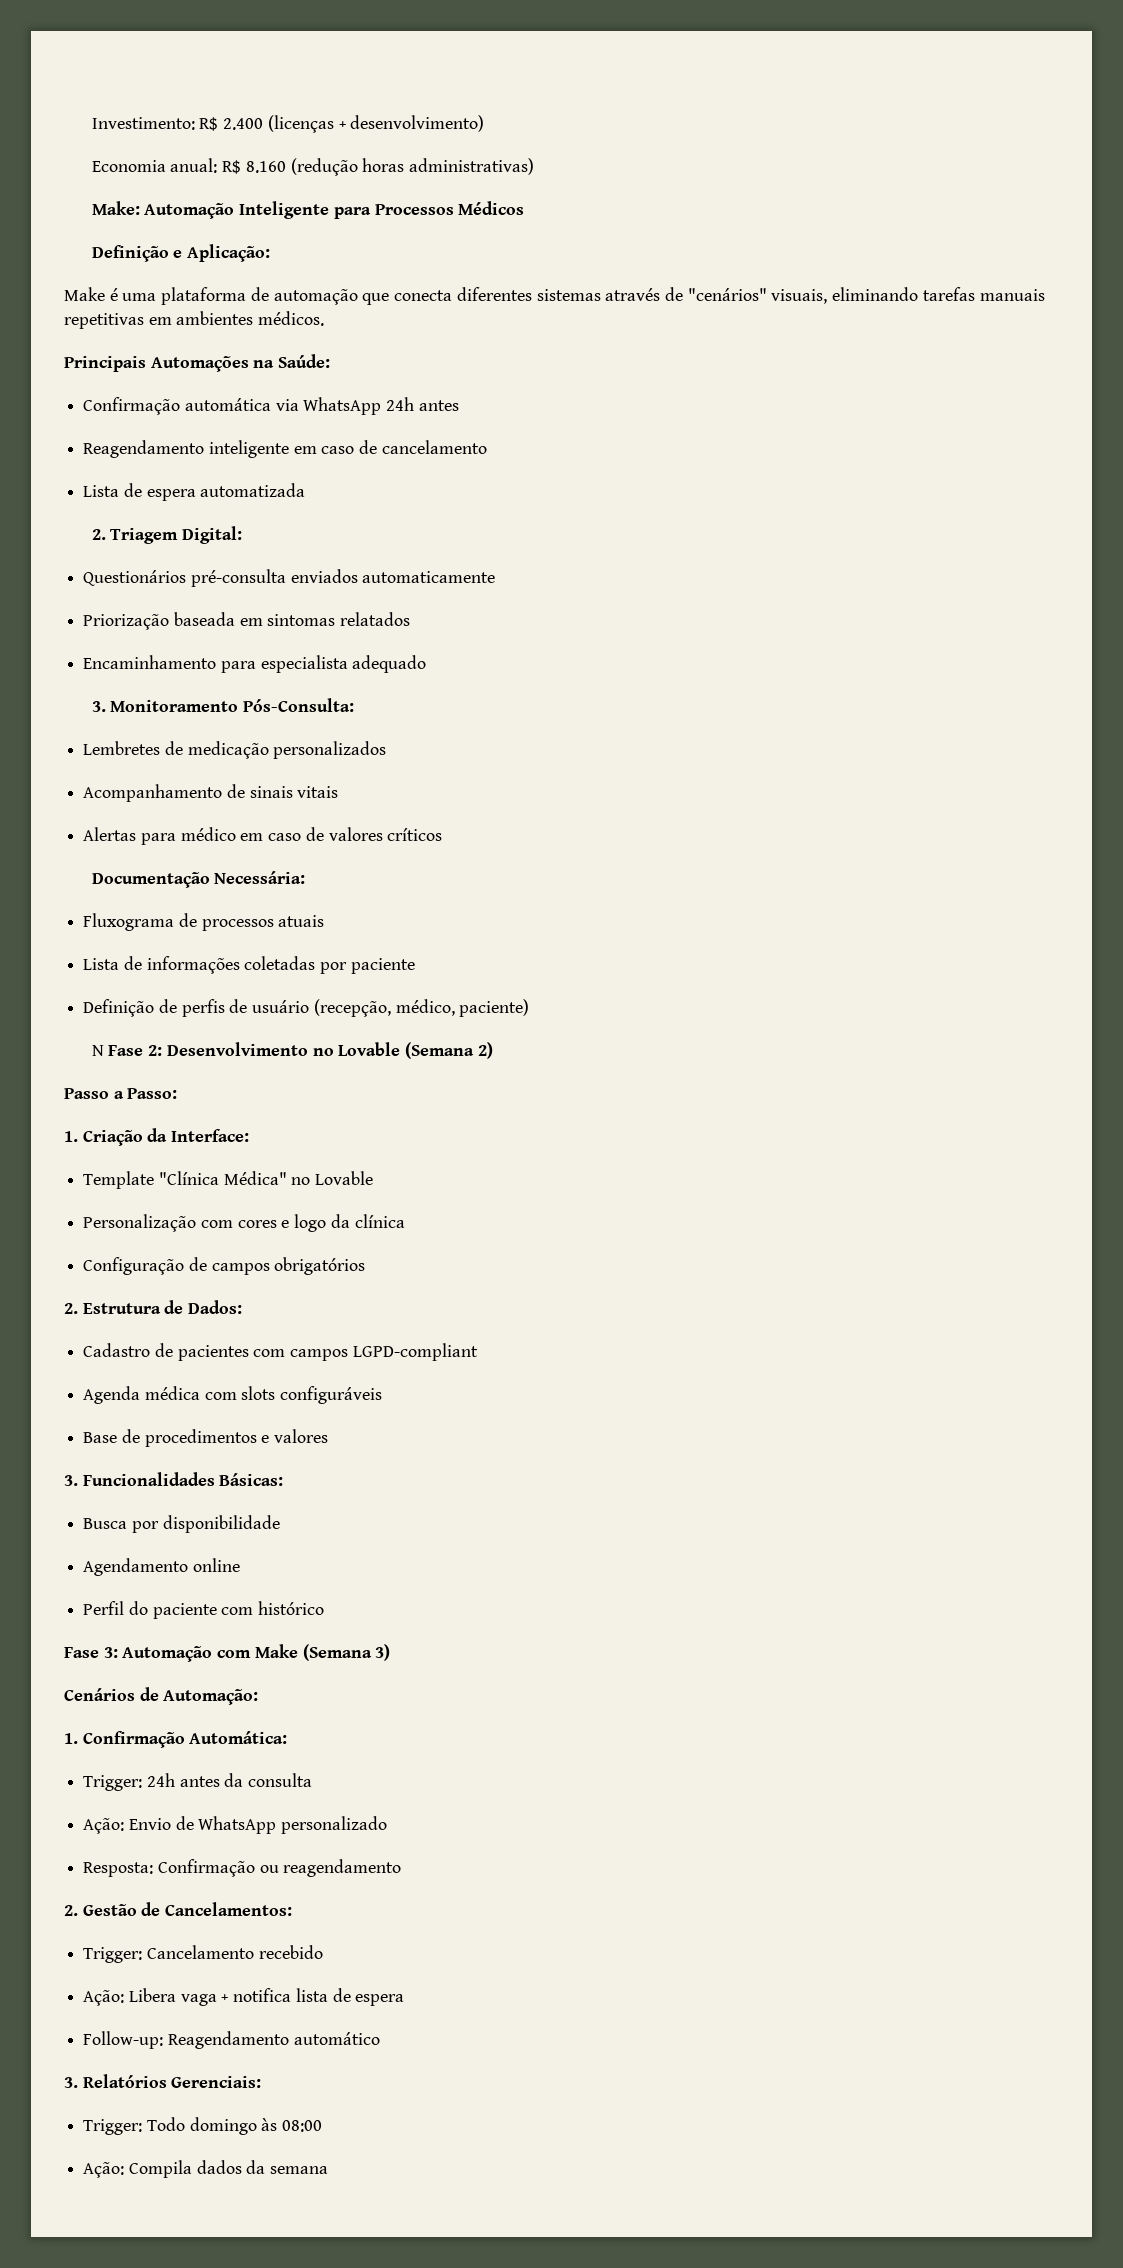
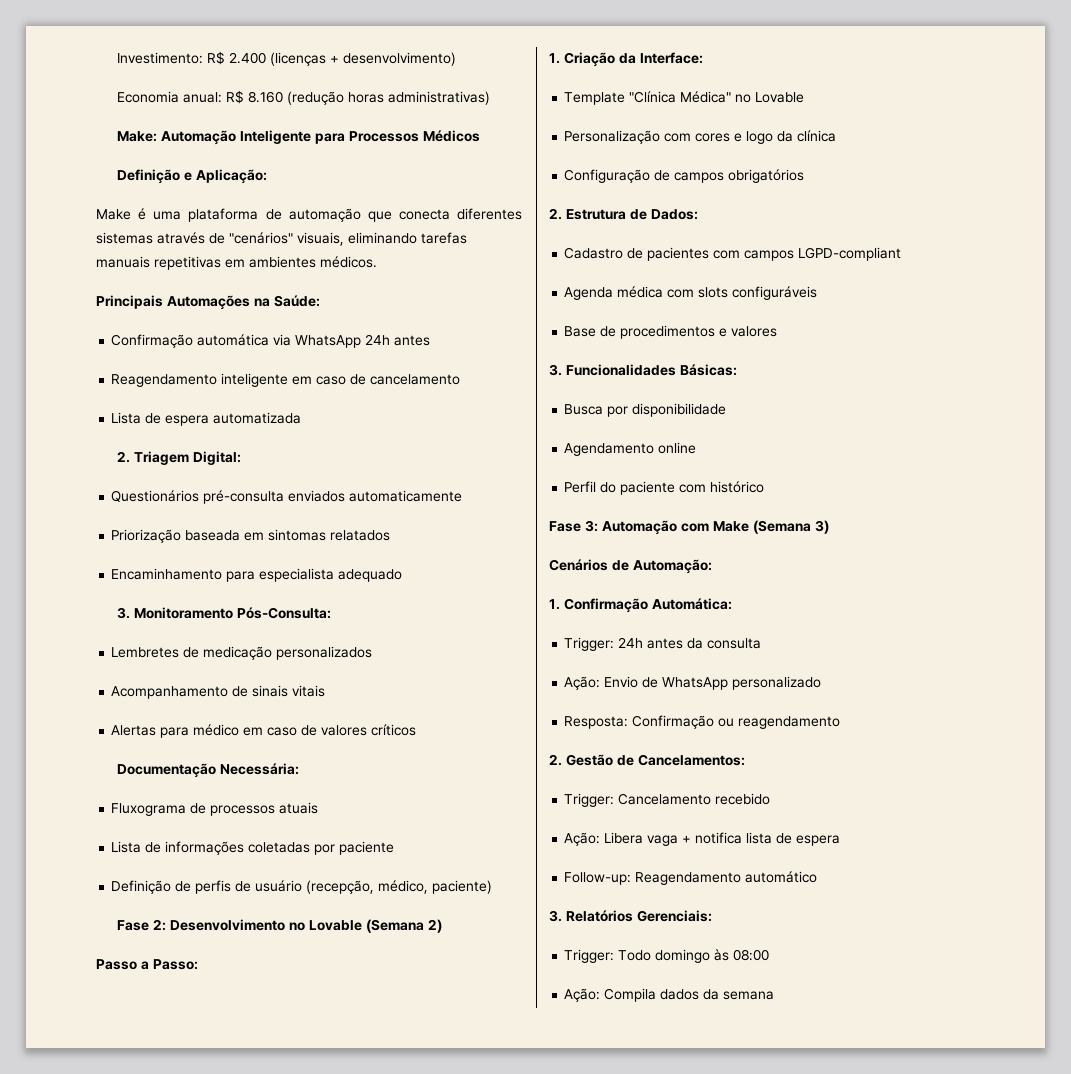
[91,1045,104,1056] N -> (493, 887) none

